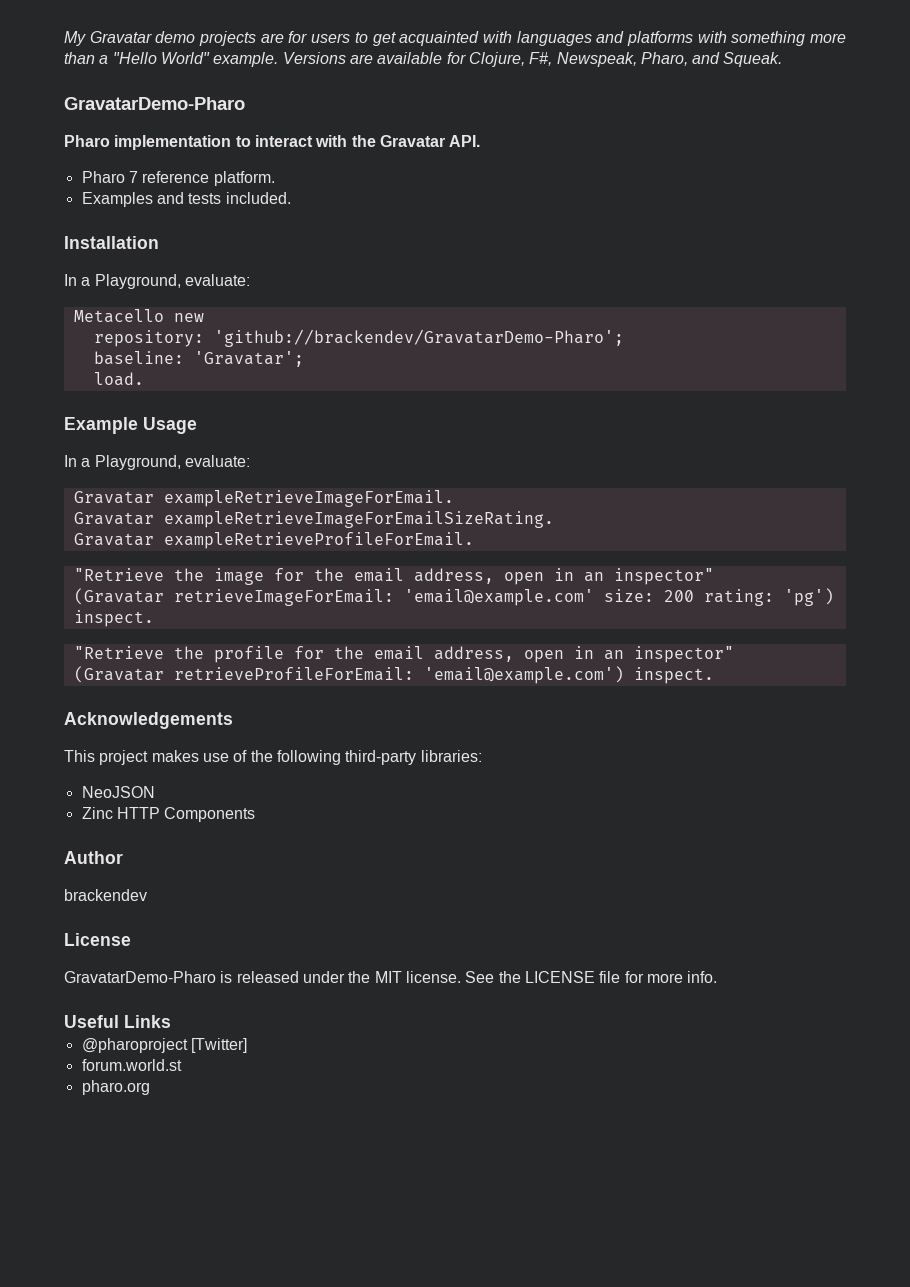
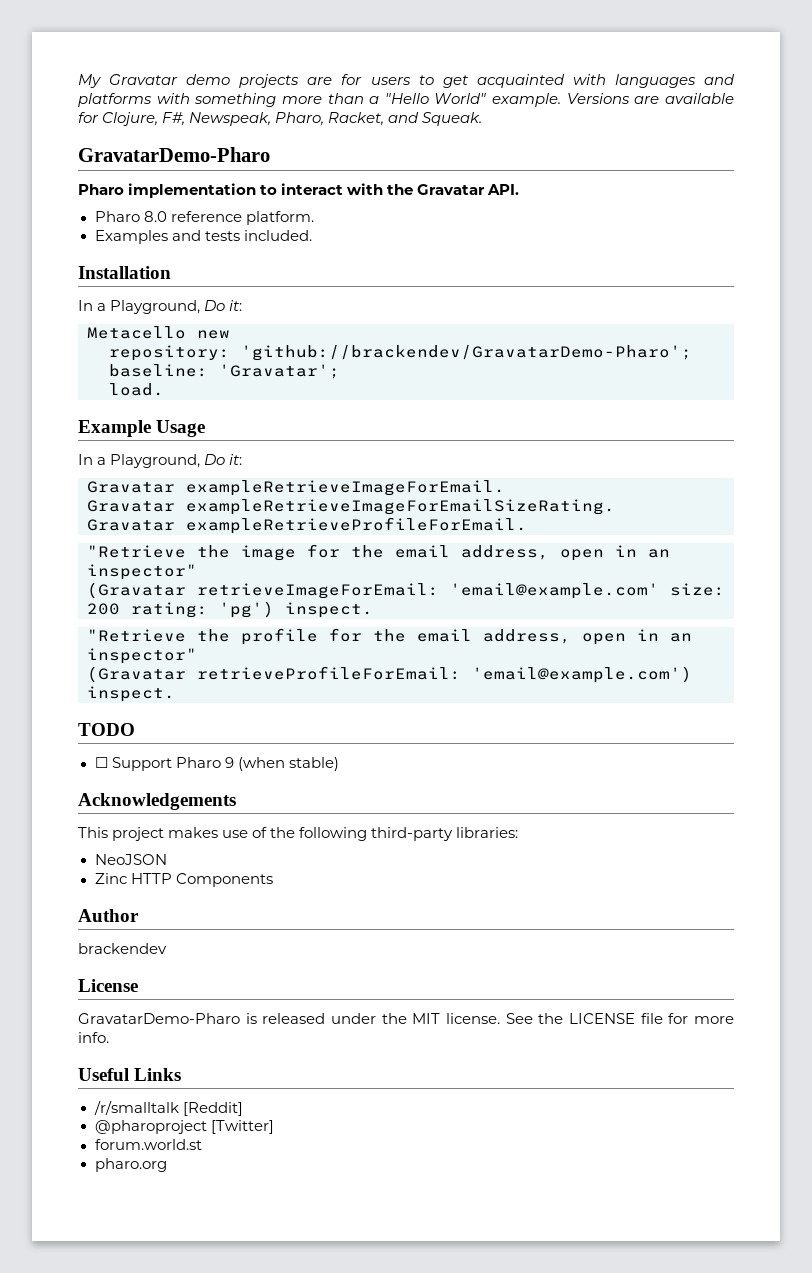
(688, 59) none -> [328,112,385,126] Racket,
[128,171,138,183] 7 -> [143,211,167,222] 8.0
[184,274,250,286] evaluate: -> [204,300,243,311] Do it:
[184,455,250,467] evaluate: -> [204,454,243,465] Do it:
(714, 675) none -> [78,723,135,736] [94,757,339,771] // TODO // ☐ Support Pharo 9 (when stable)
(171, 1021) none -> [93,1100,243,1116] // /r/smalltalk [Reddit]

